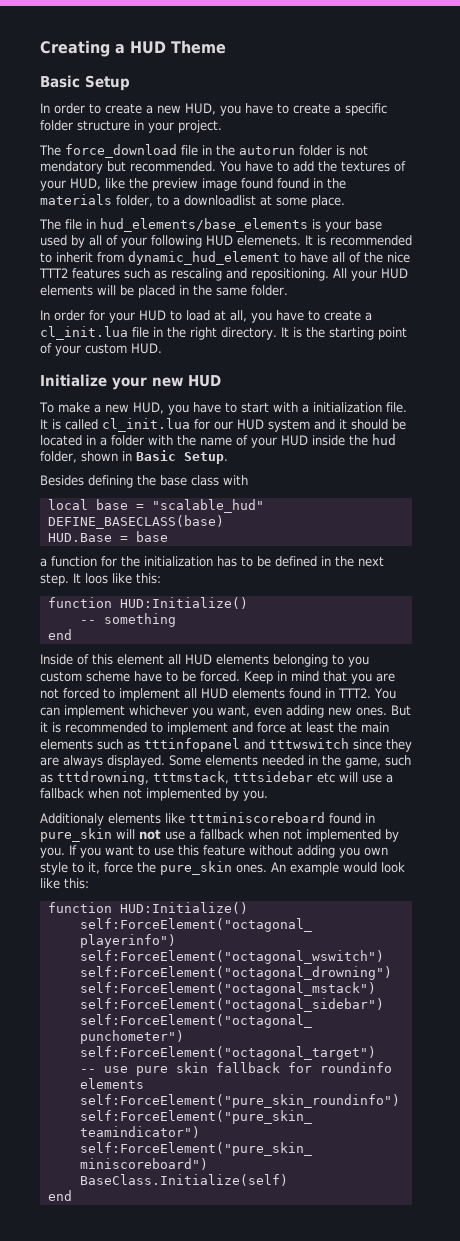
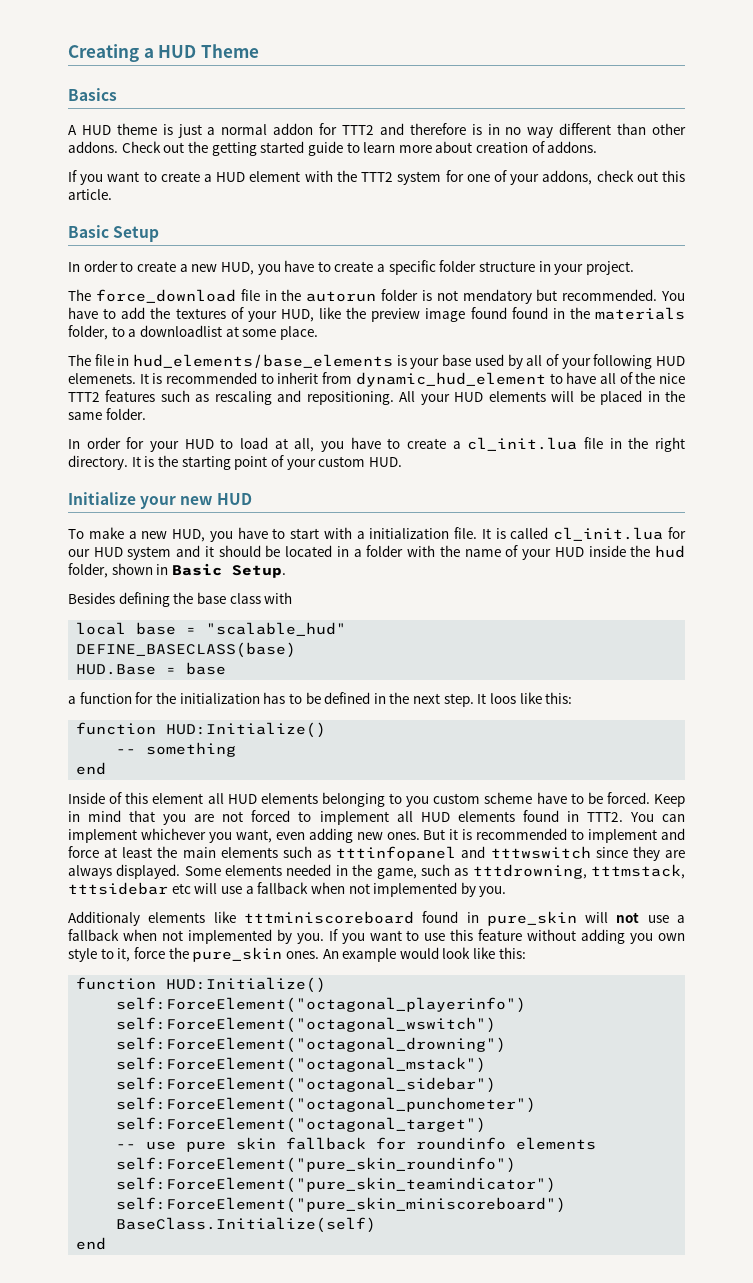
(226, 47) none -> [68,88,117,101] [68,123,687,138] [68,141,598,156] [68,170,686,185] [68,189,112,200] // Basics // A HUD theme is just a normal addon for TTT2 and therefore is in no way different than other addons. Check out the getting started guide to learn more about creation of addons. // If you want to create a HUD element with the TTT2 system for one of your addons, check out this article.

